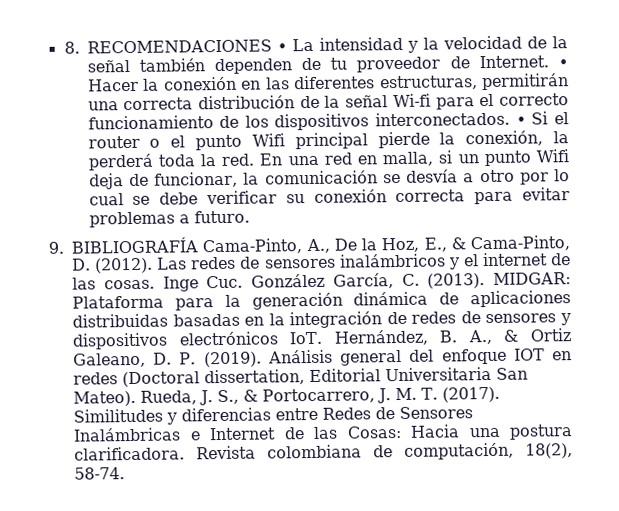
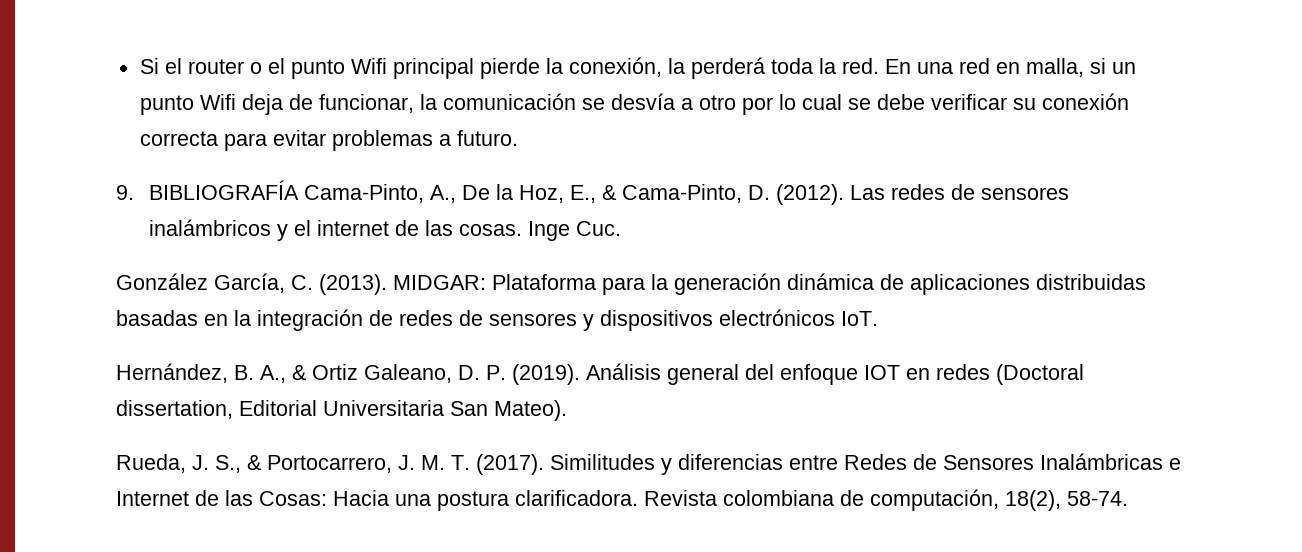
[63,35,568,54] [86,55,568,75] [87,73,569,92] [87,93,569,111] [87,111,526,131] 8. RECOMENDACIONES • La intensidad y la velocidad de la señal también dependen de tu proveedor de Internet. • Hacer la conexión en las diferentes estructuras, permitirán una correcta distribución de la señal Wi-fi para el correcto funcionamiento de los dispositivos interconectados. • -> (139, 66) none
(244, 282) none -> (622, 228) //
(323, 338) none -> (878, 318) //
(136, 398) none -> (567, 410) //

